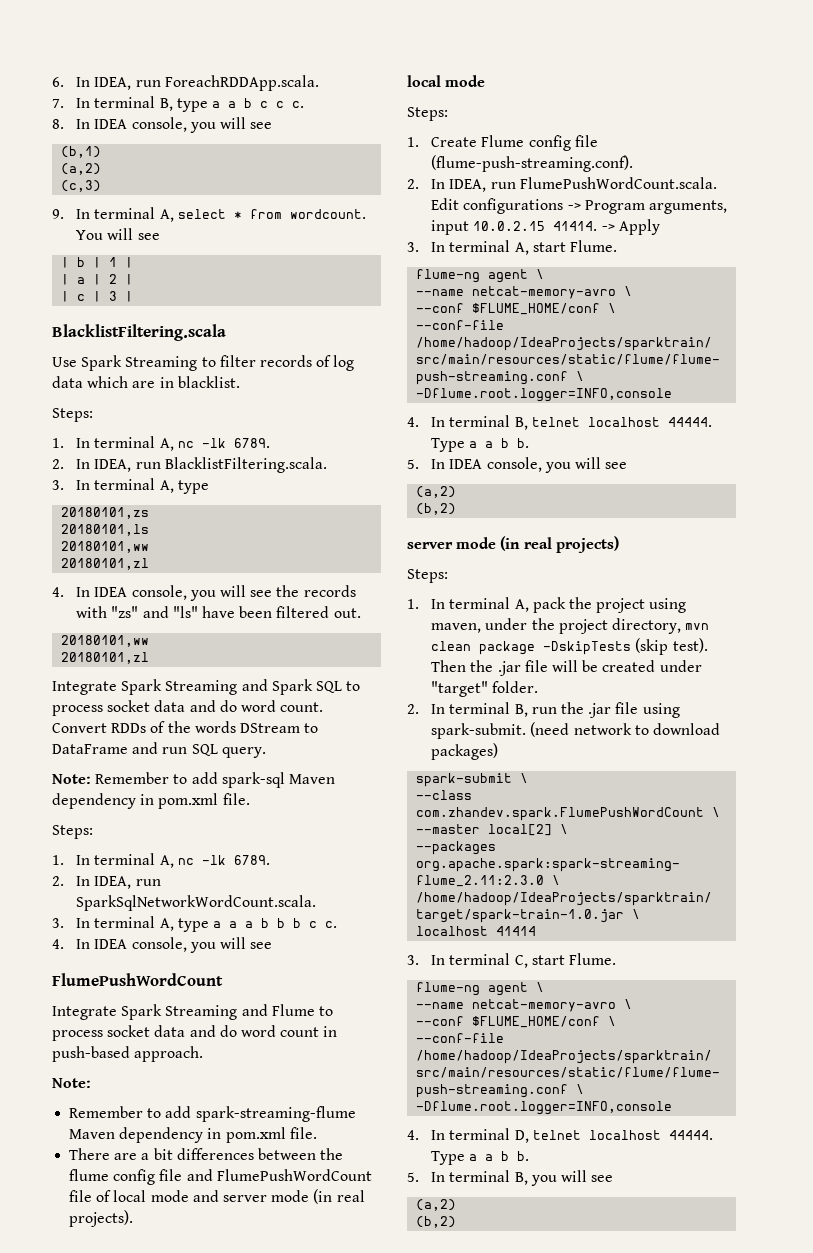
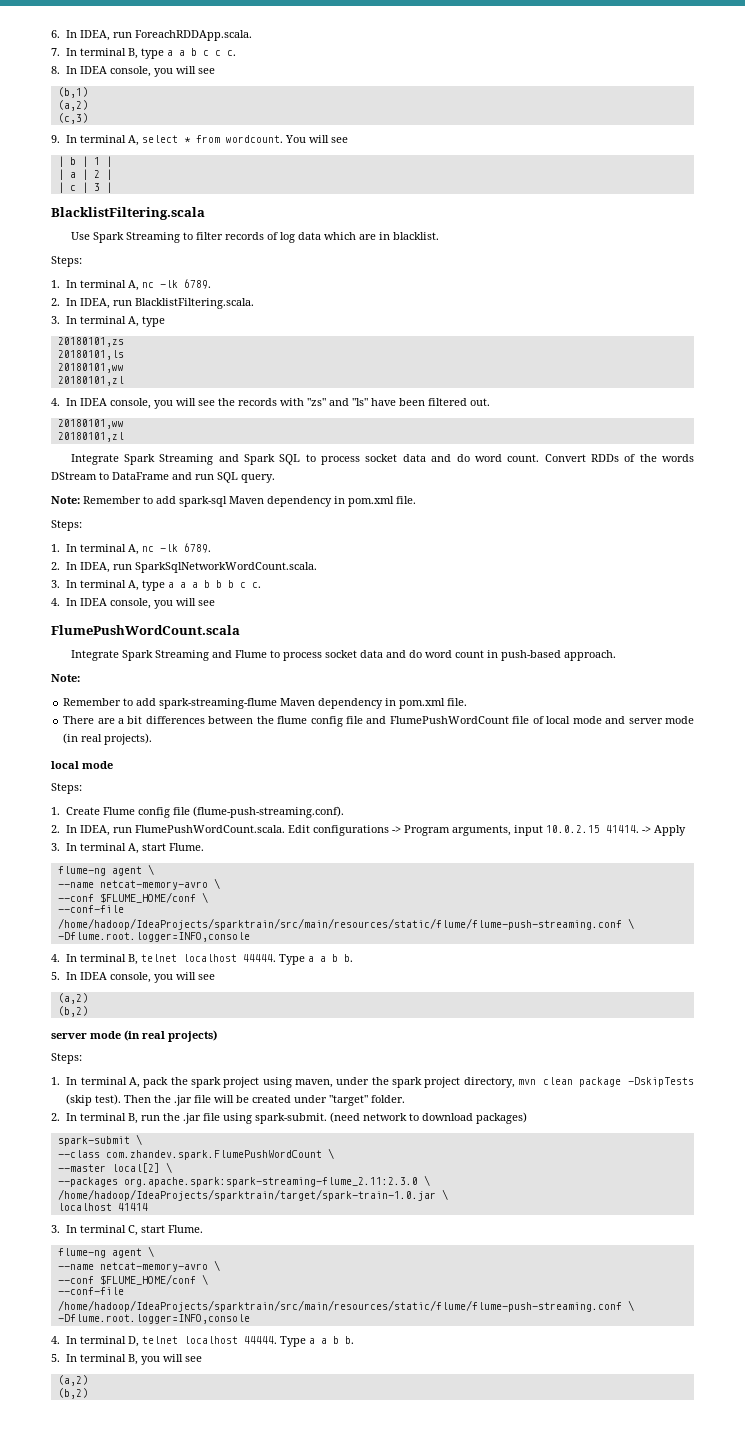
[52,973,223,986] FlumePushWordCount -> [51,625,240,635] FlumePushWordCount.scala
(593, 603) none -> [190,1077,221,1088] spark
(555, 624) none -> [391,1077,422,1088] spark

